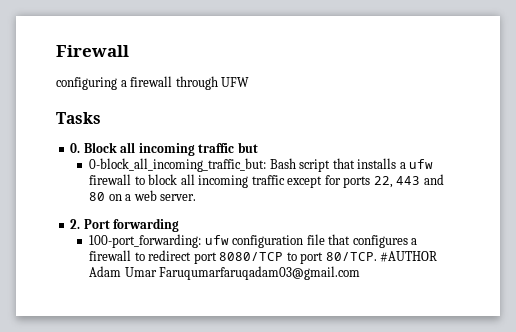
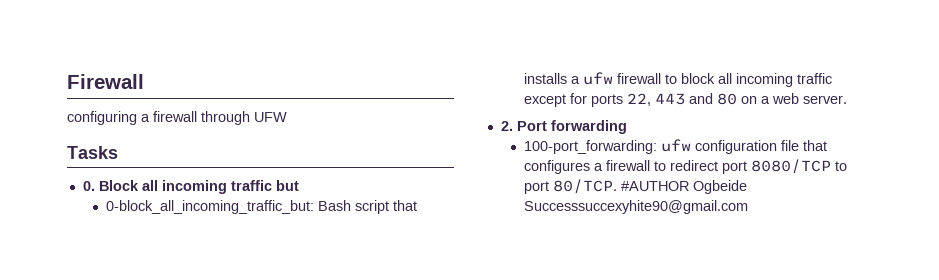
[89,266,361,280] Adam Umar Faruqumarfaruqadam03@gmail.com -> [693,180,748,194] [524,200,749,214] Ogbeide Successsuccexyhite90@gmail.com

